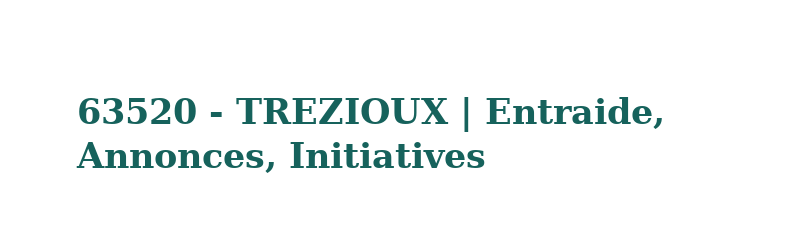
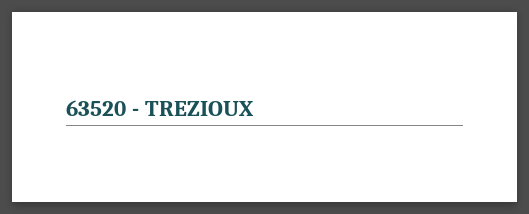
[460,97,665,132] [76,142,486,173] | Entraide, Annonces, Initiatives -> (255, 108) none

